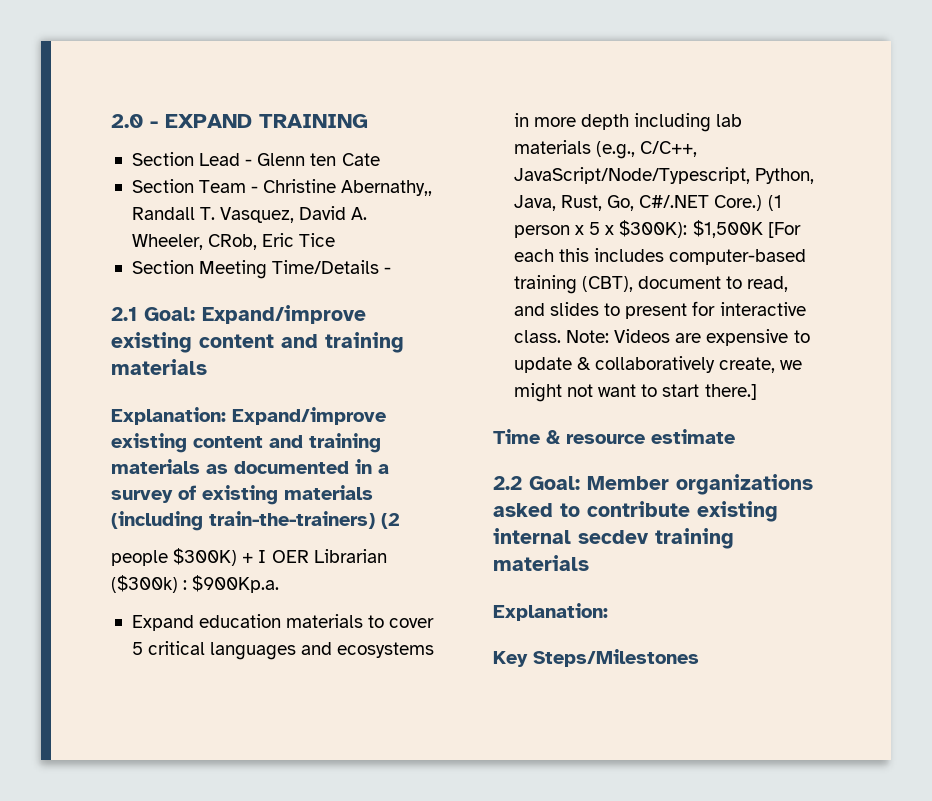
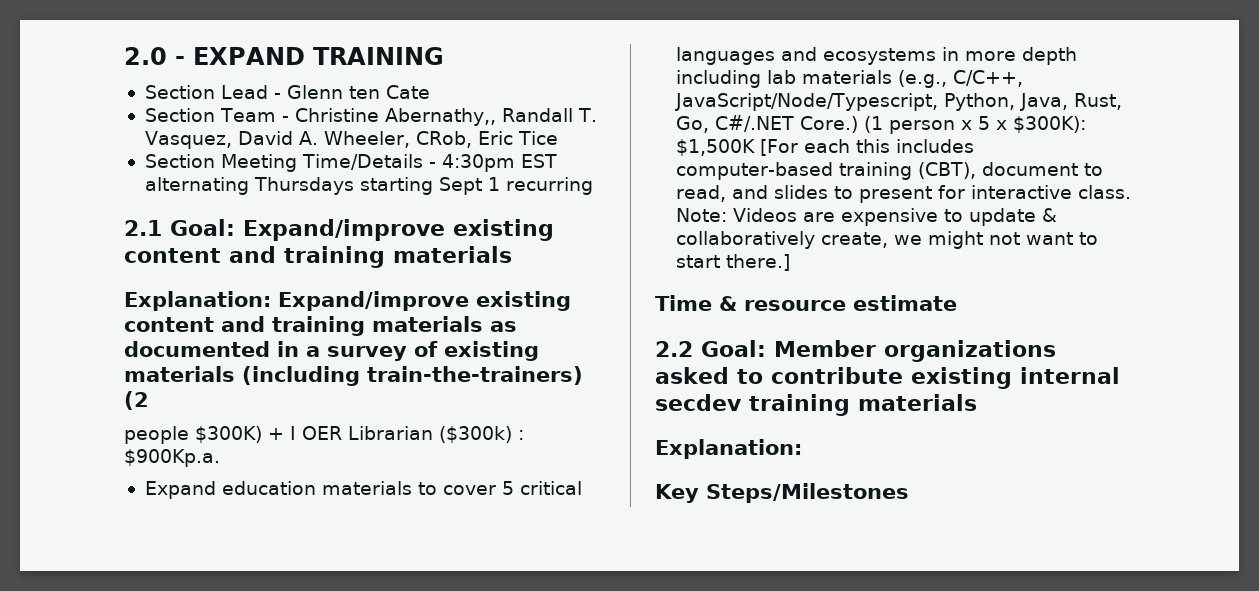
(392, 270) none -> [441,154,557,172] [144,177,593,195] 4:30pm EST alternating Thursdays starting Sept 1 recurring

